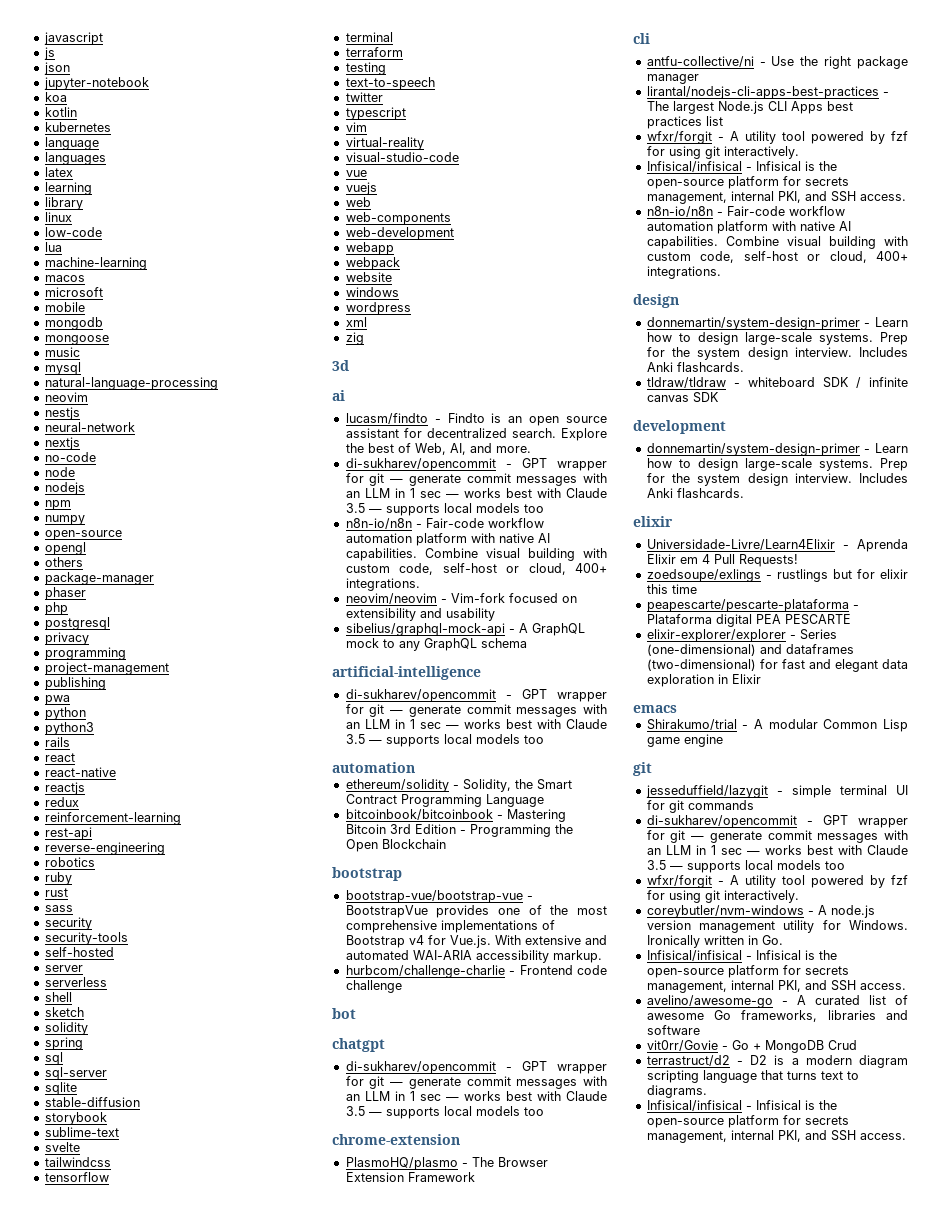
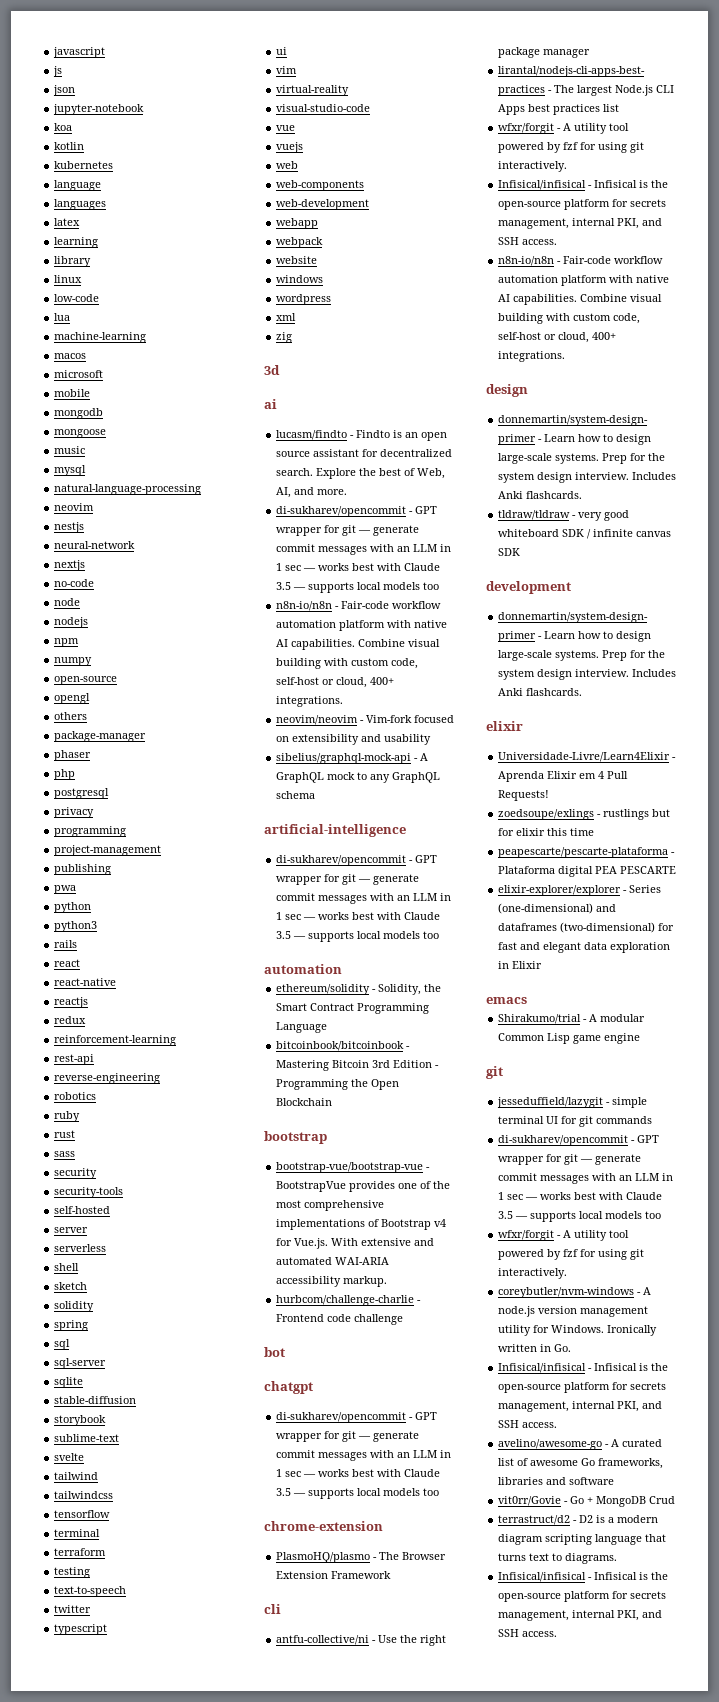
(80, 1147) none -> [54,1472,99,1480] // tailwind
(406, 113) none -> [276,47,288,55] // ui
(740, 385) none -> [578,510,630,521] very good

